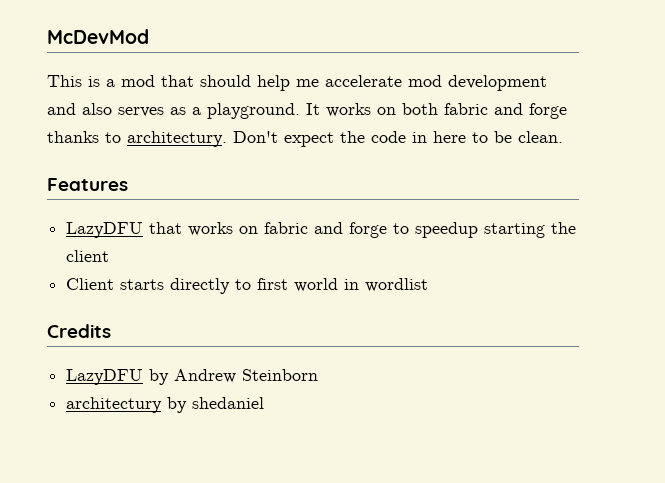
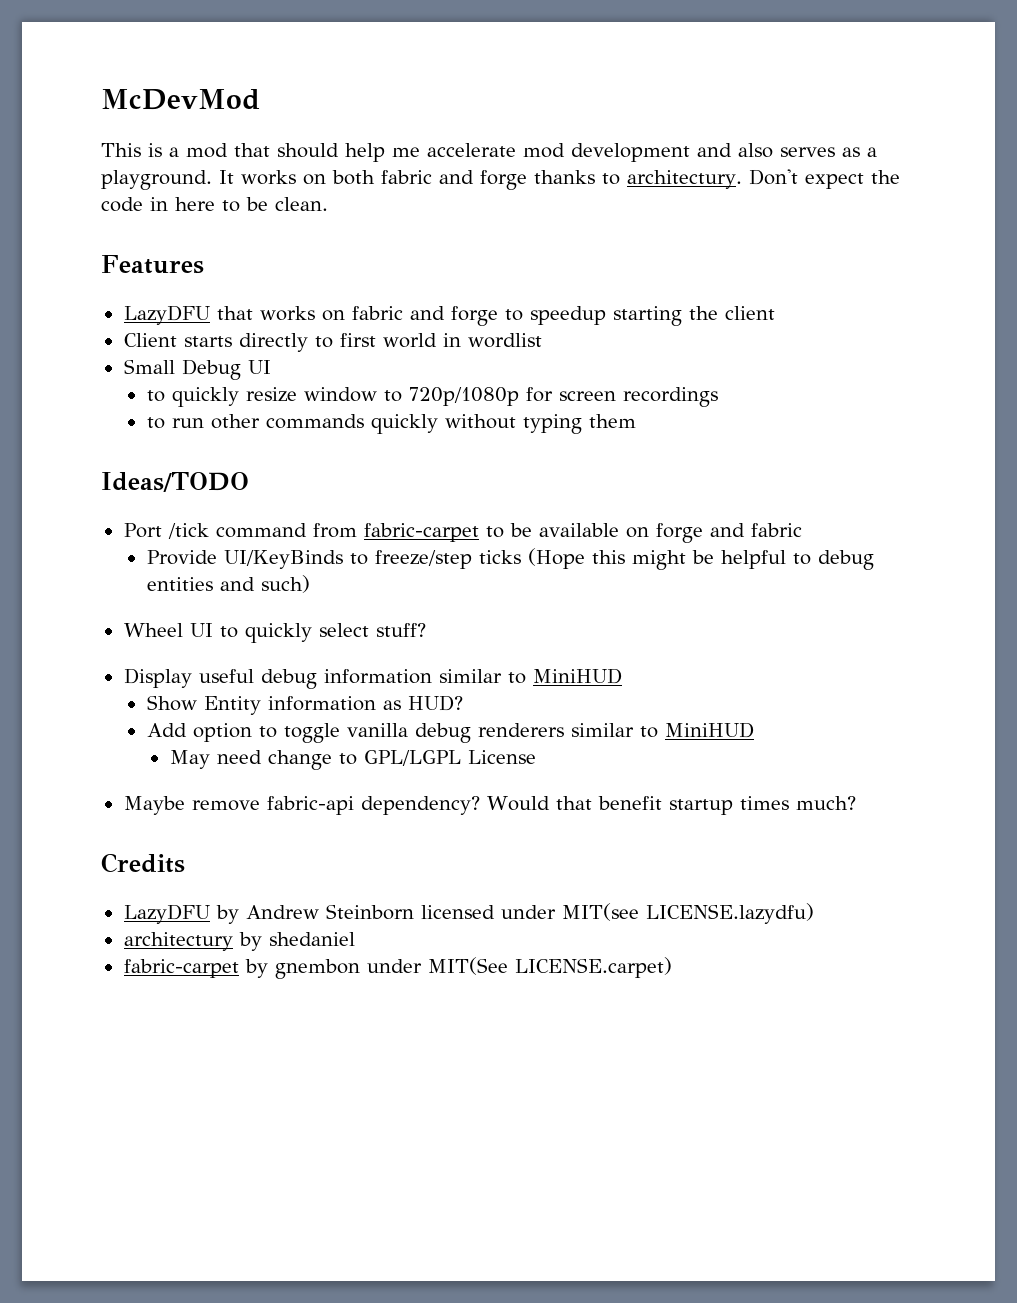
(429, 285) none -> [123,359,271,380] [146,387,718,407] [146,414,636,434] [101,472,249,492] [123,523,802,543] [146,548,874,570] [146,575,310,593] [123,623,426,643] [123,668,622,689] [146,695,463,715] [146,722,754,743] [169,750,536,770] [123,796,856,815] // Small Debug UI // to quickly resize window to 720p/1080p for screen recordings // to run other commands quickly without typing them // Ideas/TODO // Port /tick command from fabric-carpet to be available on forge and fabric // Provide UI/KeyBinds to freeze/step ticks (Hope this might be helpful to debug entities and such) // Wheel UI to quickly select stuff? // Display useful debug information similar to MiniHUD // Show Entity information as HUD? // Add option to toggle vanilla debug renderers similar to MiniHUD // May need change to GPL/LGPL License // Maybe remove fabric-api dependency? Would that benefit startup times much?
(319, 375) none -> [420,903,814,924] licensed under MIT(see LICENSE.lazydfu)
(265, 403) none -> [123,957,672,979] // fabric-carpet by gnembon under MIT(See LICENSE.carpet)

